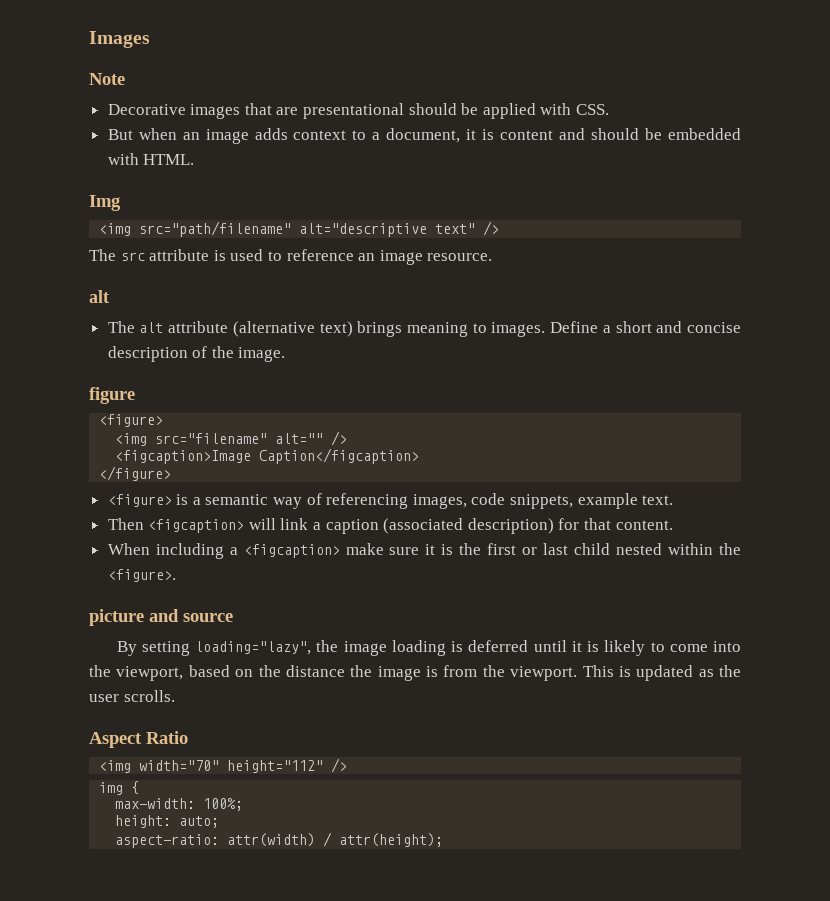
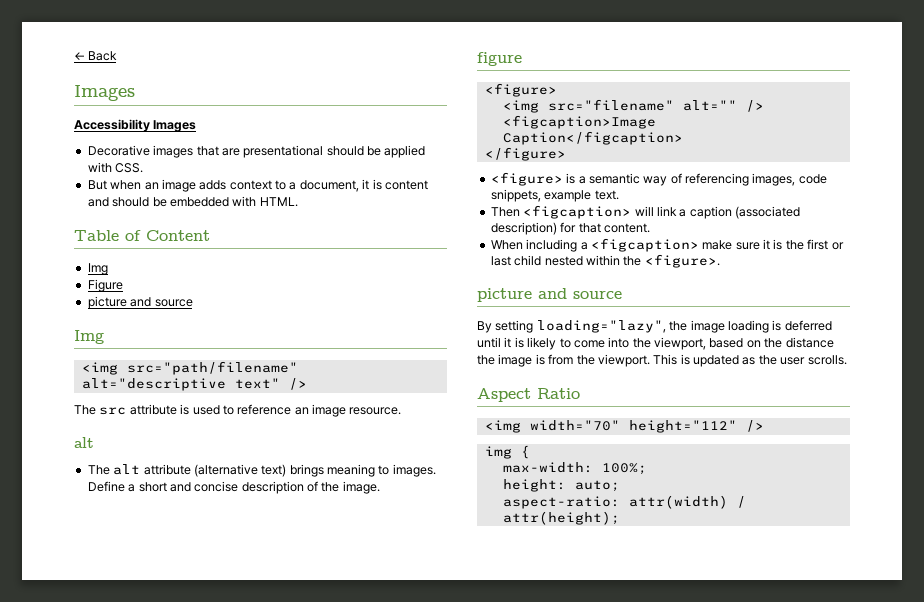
[89,31,150,48] [89,73,125,85] Images // Note -> [74,51,118,61] [74,85,135,101] [74,119,197,132] ← Back // Images // Accessibility Images
(195, 159) none -> [74,230,210,241] [87,263,108,275] [87,279,123,292] [87,296,193,309] // Table of Content // Img // Figure // picture and source

